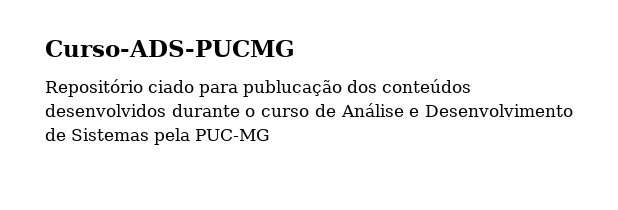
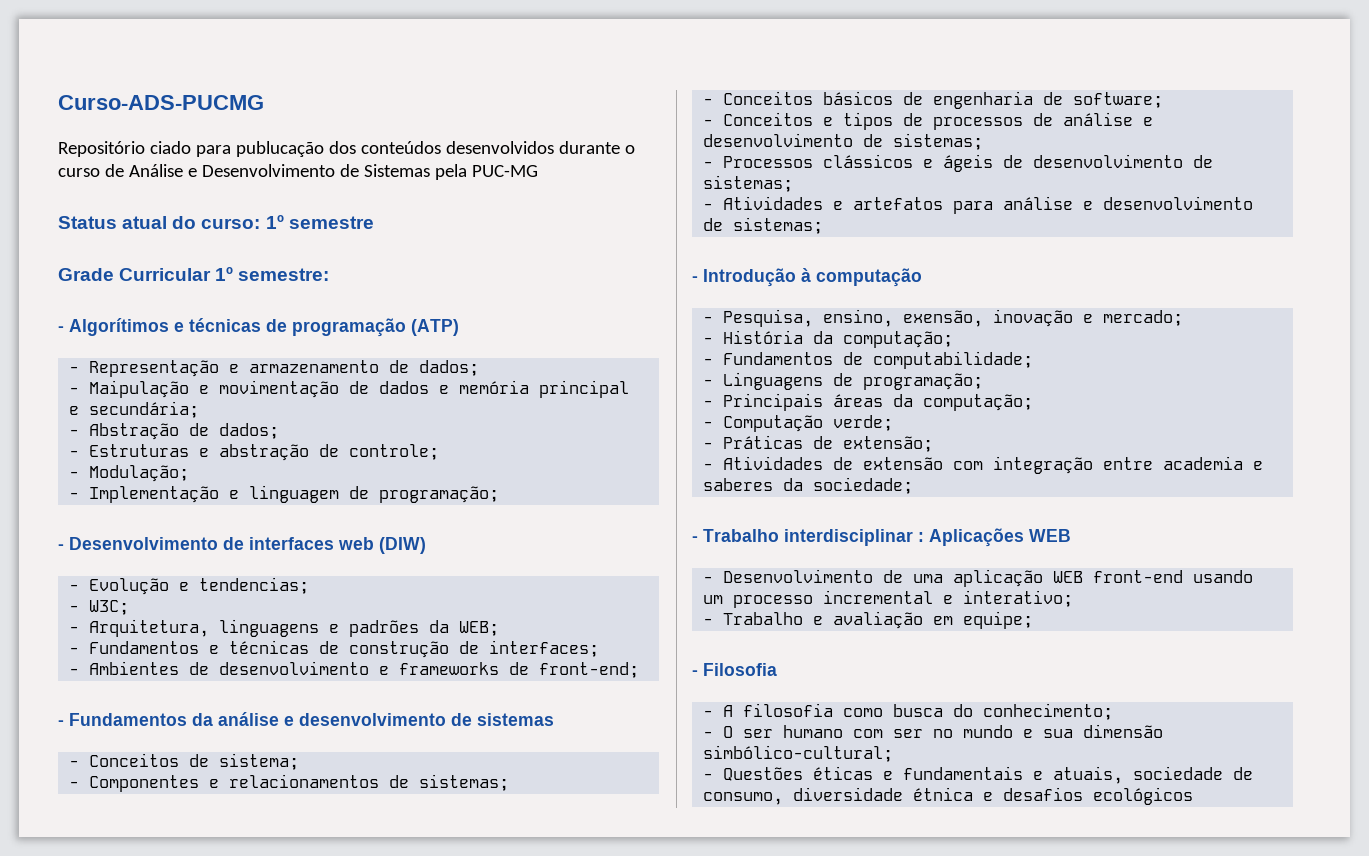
(270, 135) none -> [58,215,374,229] [58,267,330,281] [58,318,459,337] [69,360,480,377] [69,380,630,398] [69,401,200,418] [69,423,280,440] [69,444,440,461] [69,465,190,482] [69,485,500,503] [58,537,426,554] [69,577,310,595] [69,600,130,615] [69,619,500,637] [69,640,600,658] [69,661,640,678] [58,712,554,726] [69,753,300,770] [69,774,510,792] [703,91,1164,109] [703,112,1154,130] [703,133,984,150] [703,154,1214,172] [703,175,794,192] [703,196,1254,214] [703,217,824,234] [692,268,922,287] [703,309,1184,327] [703,330,954,348] [703,351,1034,369] [703,372,984,390] [703,393,1034,411] [703,415,894,432] [703,435,934,452] [703,456,1264,474] [703,477,914,494] [692,528,1071,547] [703,569,1254,587] [703,590,1074,608] [703,611,1034,629] [692,663,777,676] [703,703,1114,720] [703,724,1164,738] [703,745,894,762] [703,766,1254,784] [703,787,1194,805] // Status atual do curso: 1º semestre // Grade Curricular 1º semestre: // - Algorítimos e técnicas de programação (ATP) // - Representação e armazenamento de dados; // - Maipulação e movimentação de dados e memória principal e secundária; // - Abstração de dados; // - Estruturas e abstração de controle; // - Modulação; // - Implementação e linguagem de programação; // - Desenvolvimento de interfaces web (DIW) // - Evolução e tendencias; // - W3C; // - Arquitetura, linguagens e padrões da WEB; // - Fundamentos e técnicas de construção de interfaces; // - Ambientes de desenvolvimento e frameworks de front-end; // - Fundamentos da análise e desenvolvimento de sistemas // - Conceitos de sistema; // - Componentes e relacionamentos de sistemas; // - Conceitos básicos de engenharia de software; // - Conceitos e tipos de processos de análise e desenvolvimento de sistemas; // - Processos clássicos e ágeis de desenvolvimento de sistemas; // - Atividades e artefatos para análise e desenvolvimento de sistemas; // - Introdução à computação // - Pesquisa, ensino, exensão, inovação e mercado; // - História da computação; // - Fundamentos de computabilidade; // - Linguagens de programação; // - Principais áreas da computação; // - Computação verde; // - Práticas de extensão; // - Atividades de extensão com integração entre academia e saberes da sociedade; // - Trabalho interdisciplinar : Aplicações WEB // - Desenvolvimento de uma aplicação WEB front-end usando um processo incremental e interativo; // - Trabalho e avaliação em equipe; // - Filosofia // - A filosofia como busca do conhecimento; // - O ser humano com ser no mundo e sua dimensão simbólico-cultural; // - Questões éticas e fundamentais e atuais, sociedade de consumo, diversidade étnica e desafios ecológicos

